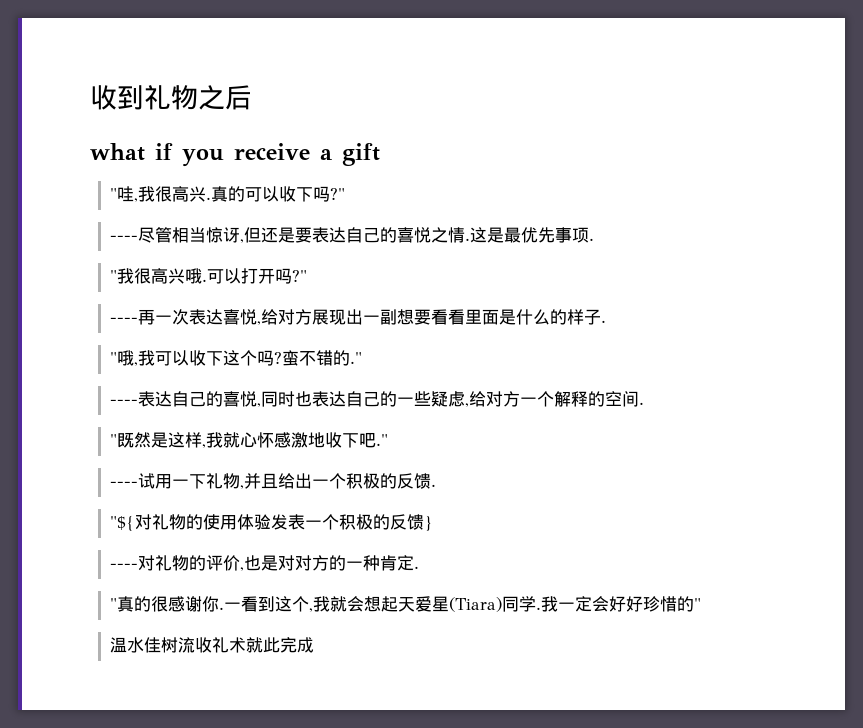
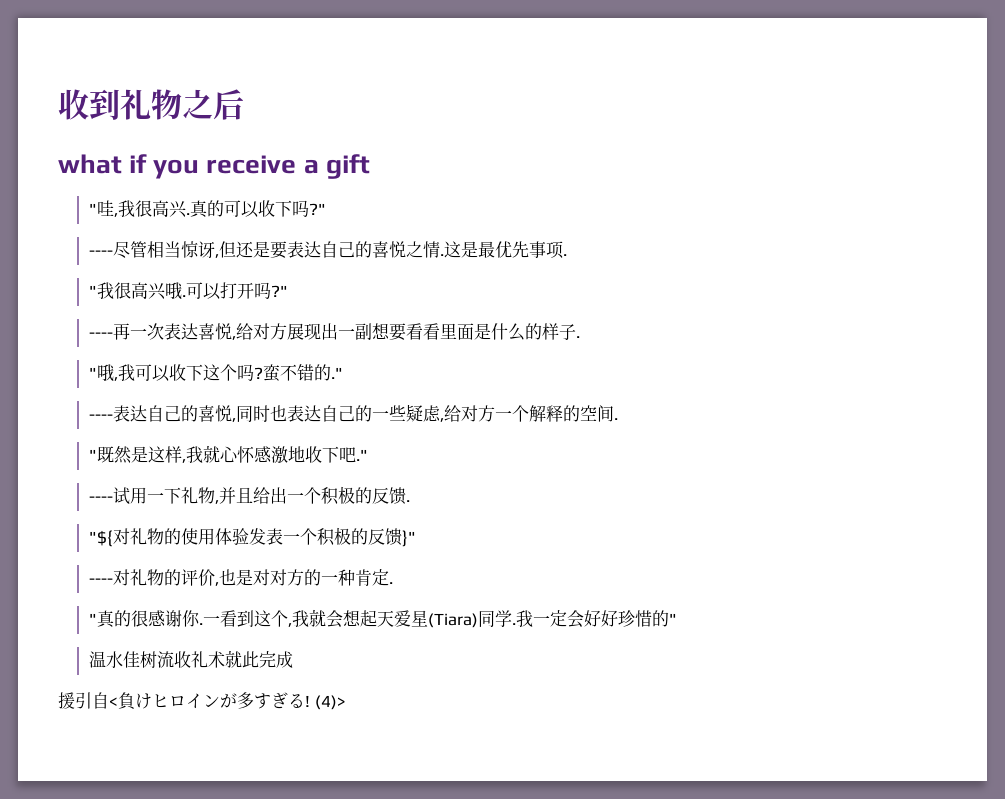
[423,515,433,531] } -> [401,530,416,547] }"
(314, 645) none -> [58,692,346,710] // 援引自<負けヒロインが多すぎる! (4)>

